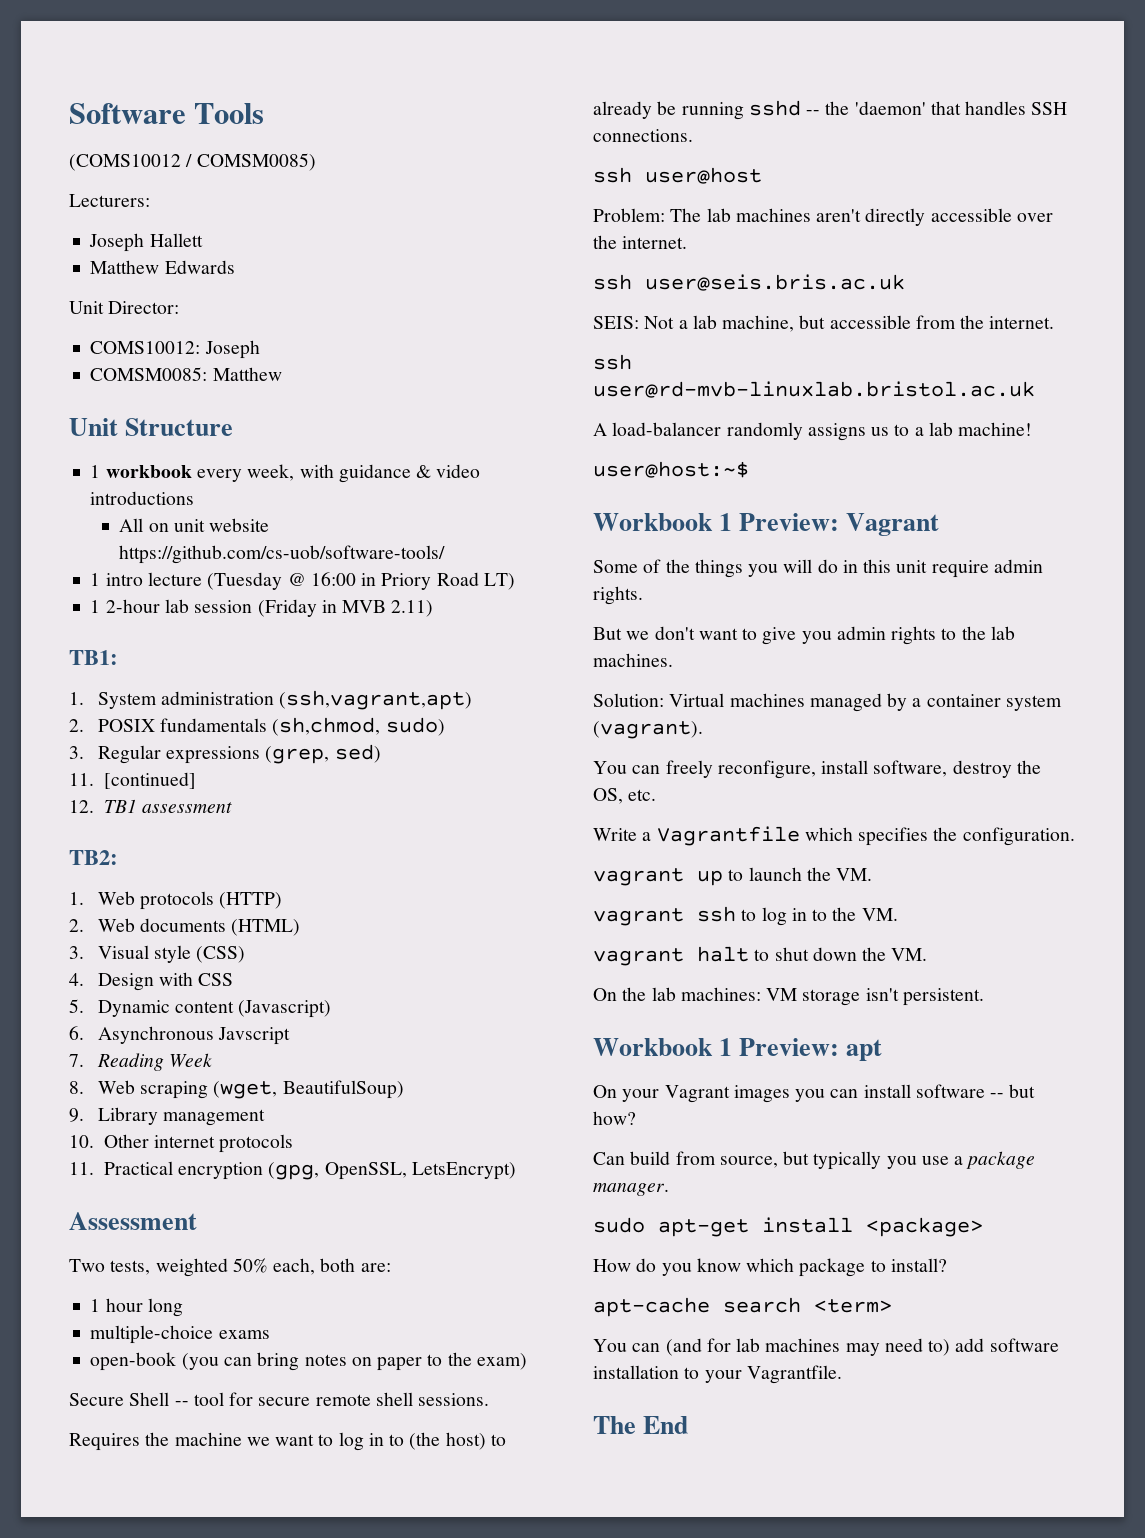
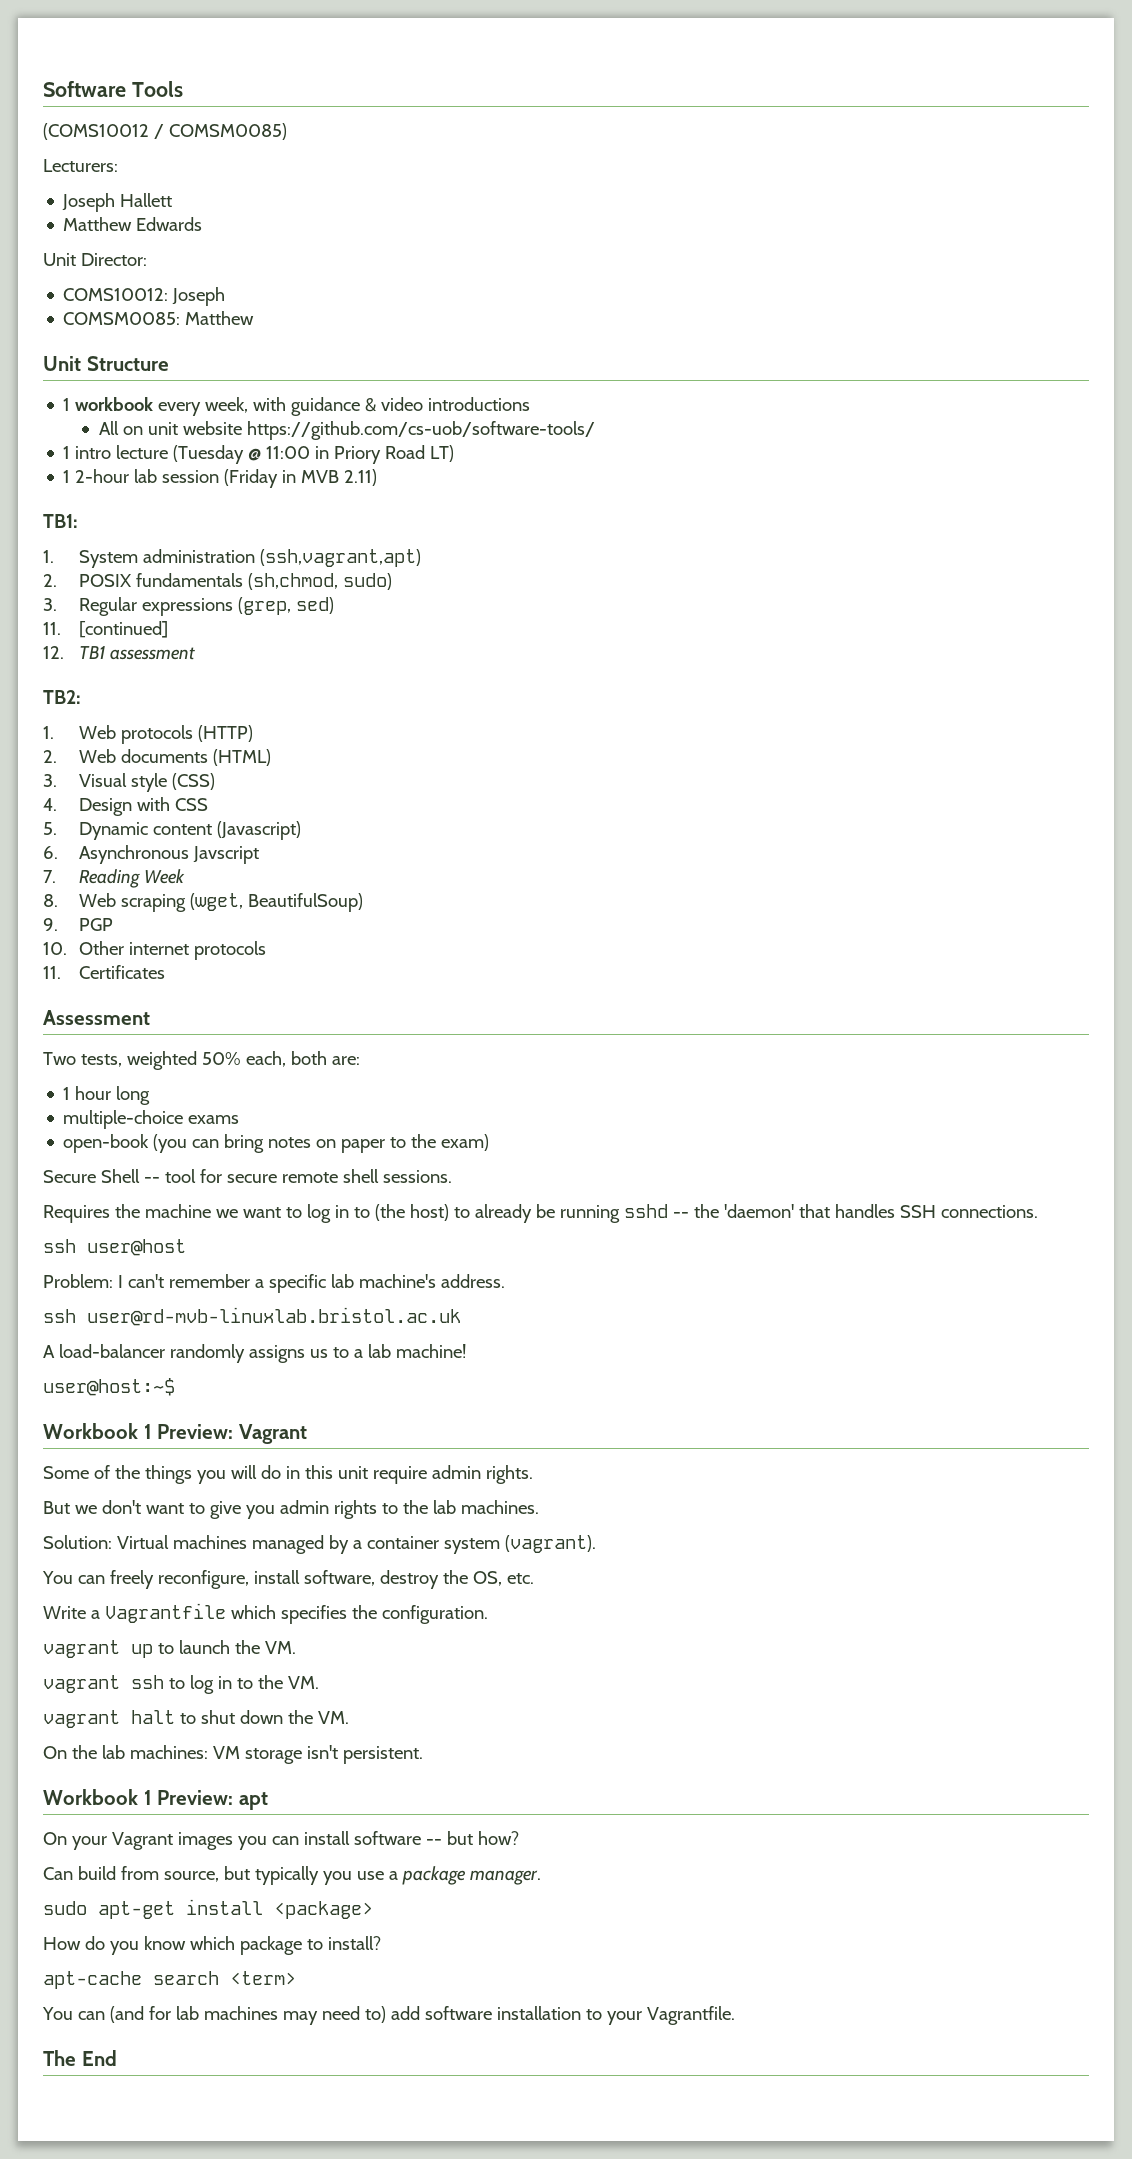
[310,572,356,586] 16:00 -> [266,446,311,459] 11:00
[97,1107,266,1126] Library management -> [78,918,113,931] PGP
[103,1161,516,1180] Practical encryption (gpg, OpenSSL, LetsEncrypt) -> [78,965,165,979] Certificates
[670,208,1053,226] [593,235,688,249] [593,274,905,291] [593,315,1055,332] The lab machines aren't directly accessible over the internet. // ssh user@seis.bris.ac.uk // SEIS: Not a lab machine, but accessible from the internet. -> [117,1274,505,1293] I can't remember a specific lab machine's address.

